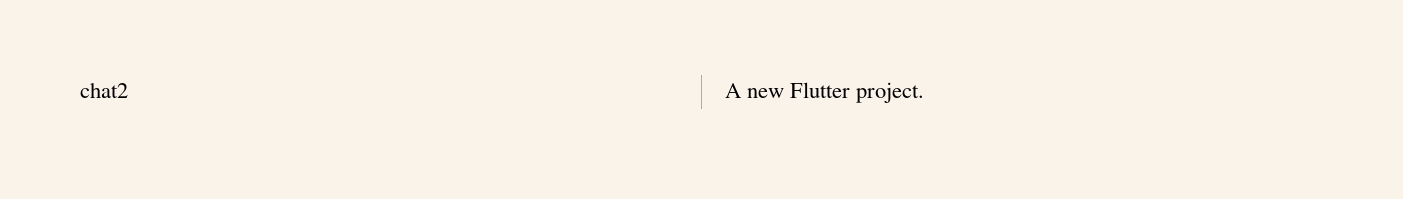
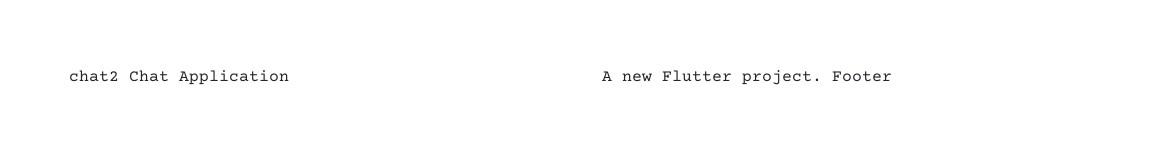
(128, 90) none -> [129,70,289,85] Chat Application
(925, 92) none -> [832,71,892,82] Footer

